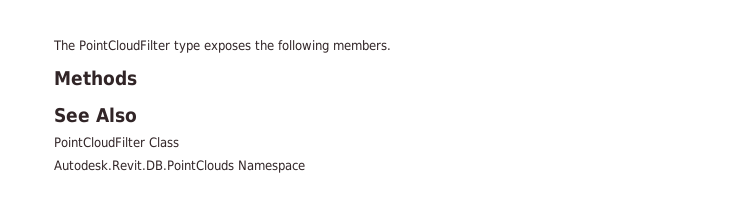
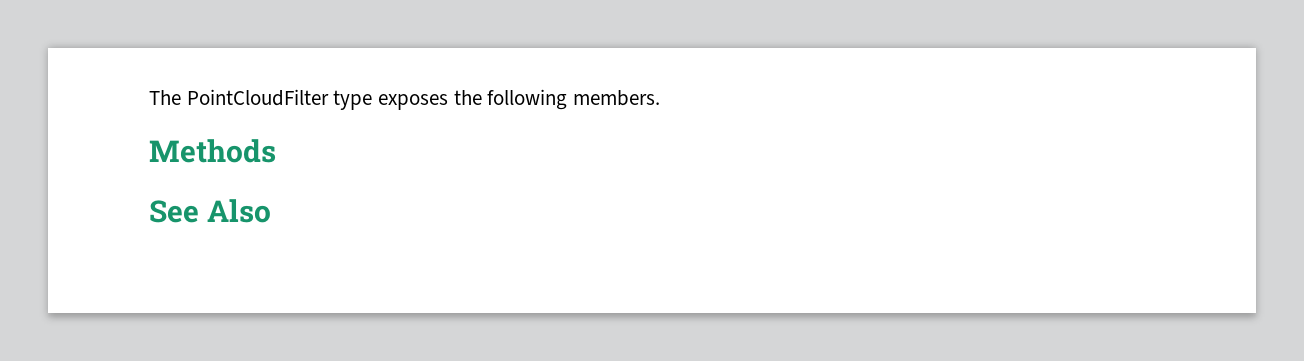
[54,137,179,148] [54,160,305,173] // PointCloudFilter Class // Autodesk.Revit.DB.PointClouds Namespace -> (272, 211) none

